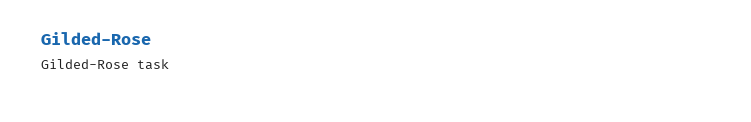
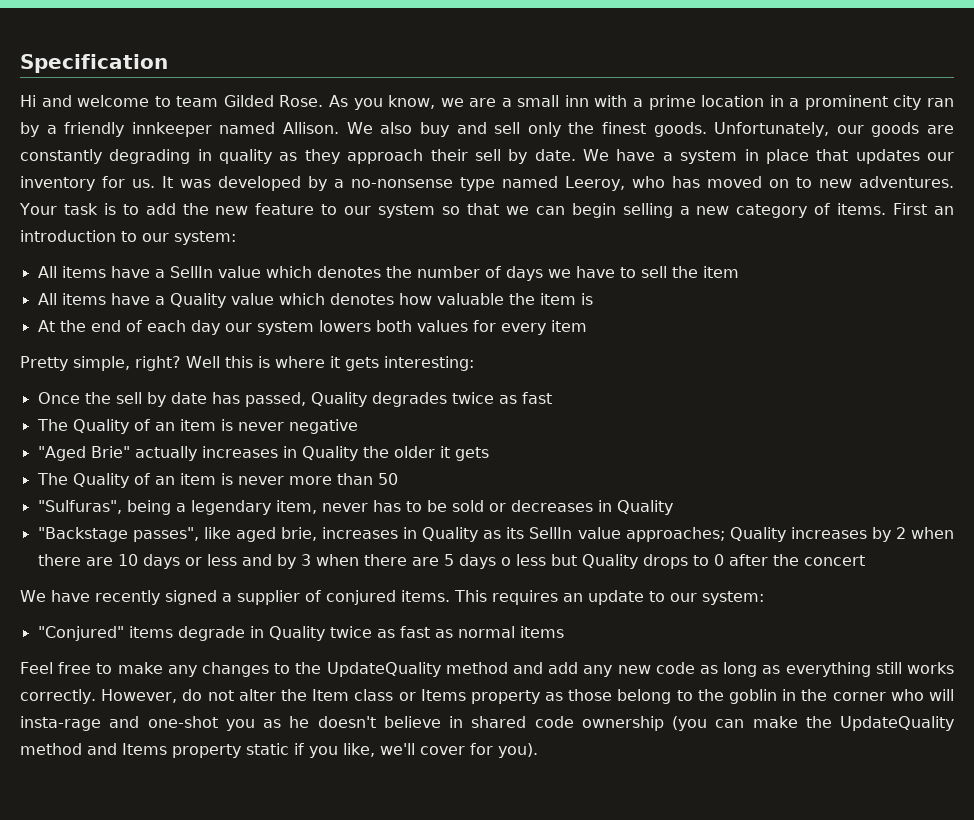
[41,32,151,45] [41,59,169,70] Gilded-Rose // Gilded-Rose task -> [20,54,168,73] [20,95,955,110] [20,122,954,137] [20,149,954,164] [20,176,954,191] [19,203,954,218] [20,230,236,245] [37,266,739,281] [37,293,593,308] [37,320,587,335] [20,356,474,371] [37,392,552,407] [36,419,358,434] [37,446,489,461] [36,473,398,488] [37,500,673,515] [37,527,955,542] [37,554,865,569] [20,590,764,605] [37,626,564,641] [20,662,954,677] [20,689,954,704] [20,716,954,731] [20,743,538,758] Specification // Hi and welcome to team Gilded Rose. As you know, we are a small inn with a prime location in a prominent city ran by a friendly innkeeper named Allison. We also buy and sell only the finest goods. Unfortunately, our goods are constantly degrading in quality as they approach their sell by date. We have a system in place that updates our inventory for us. It was developed by a no-nonsense type named Leeroy, who has moved on to new adventures. Your task is to add the new feature to our system so that we can begin selling a new category of items. First an introduction to our system: // All items have a SellIn value which denotes the number of days we have to sell the item // All items have a Quality value which denotes how valuable the item is // At the end of each day our system lowers both values for every item // Pretty simple, right? Well this is where it gets interesting: // Once the sell by date has passed, Quality degrades twice as fast // The Quality of an item is never negative // "Aged Brie" actually increases in Quality the older it gets // The Quality of an item is never more than 50 // "Sulfuras", being a legendary item, never has to be sold or decreases in Quality // "Backstage passes", like aged brie, increases in Quality as its SellIn value approaches; Quality increases by 2 when there are 10 days or less and by 3 when there are 5 days o less but Quality drops to 0 after the concert // We have recently signed a supplier of conjured items. This requires an update to our system: // "Conjured" items degrade in Quality twice as fast as normal items // Feel free to make any changes to the UpdateQuality method and add any new code as long as everything still works correctly. However, do not alter the Item class or Items property as those belong to the goblin in the corner who will insta-rage and one-shot you as he doesn't believe in shared code ownership (you can make the UpdateQuality method and Items property static if you like, we'll cover for you).

